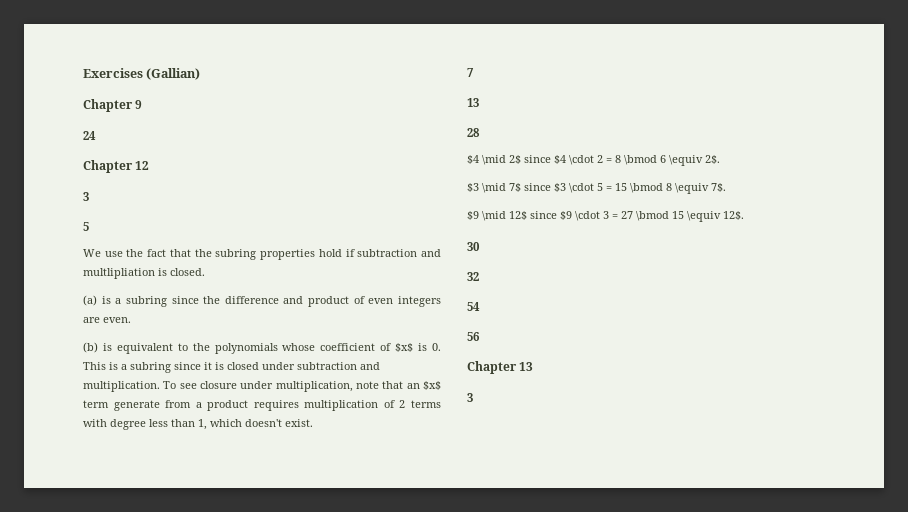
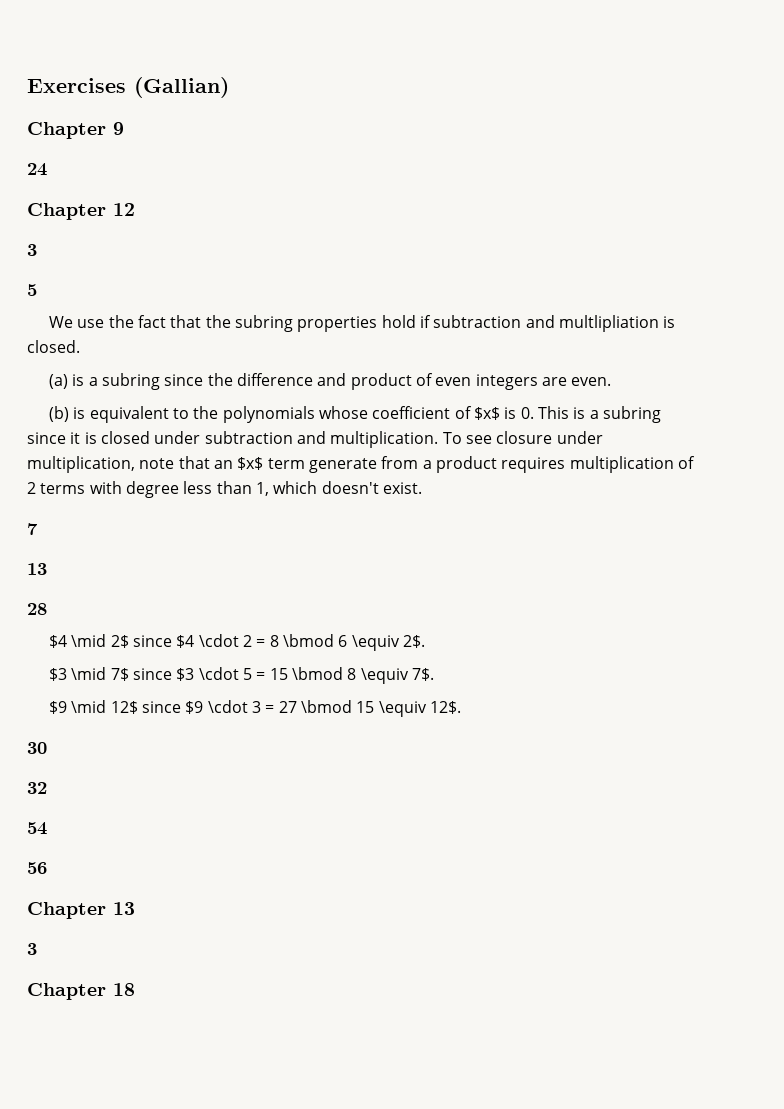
(473, 397) none -> [27,983,135,1000] // Chapter 18

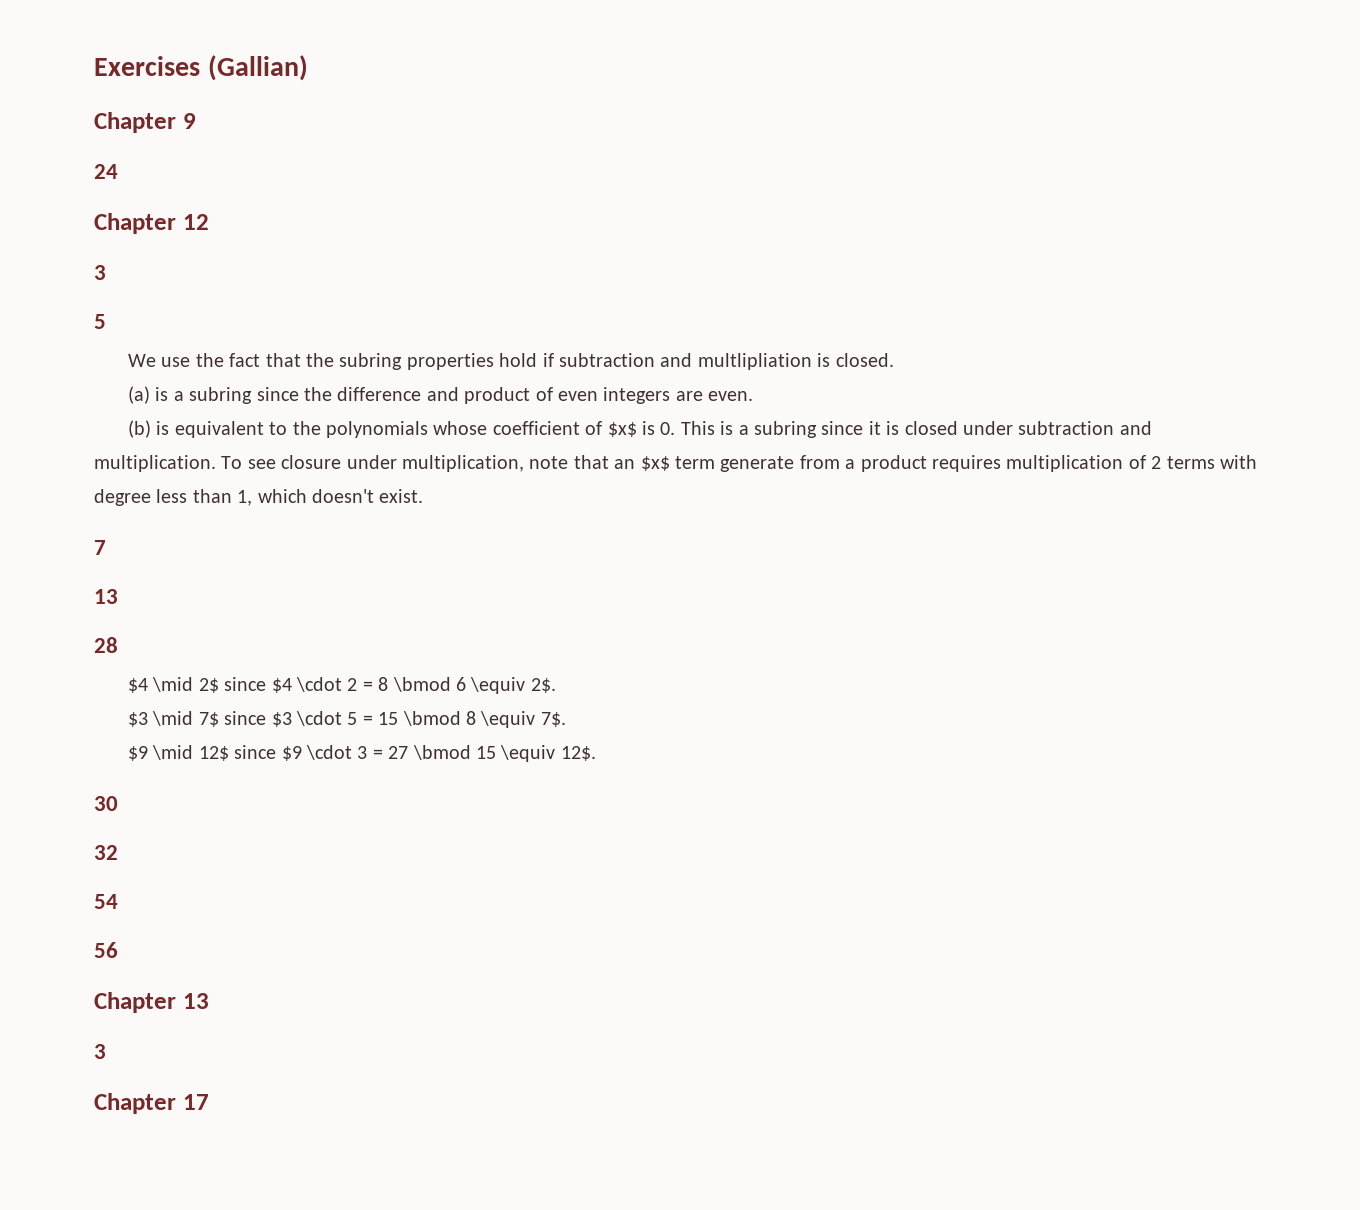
[113,983,135,996] 18 -> [182,1094,209,1110] 17

